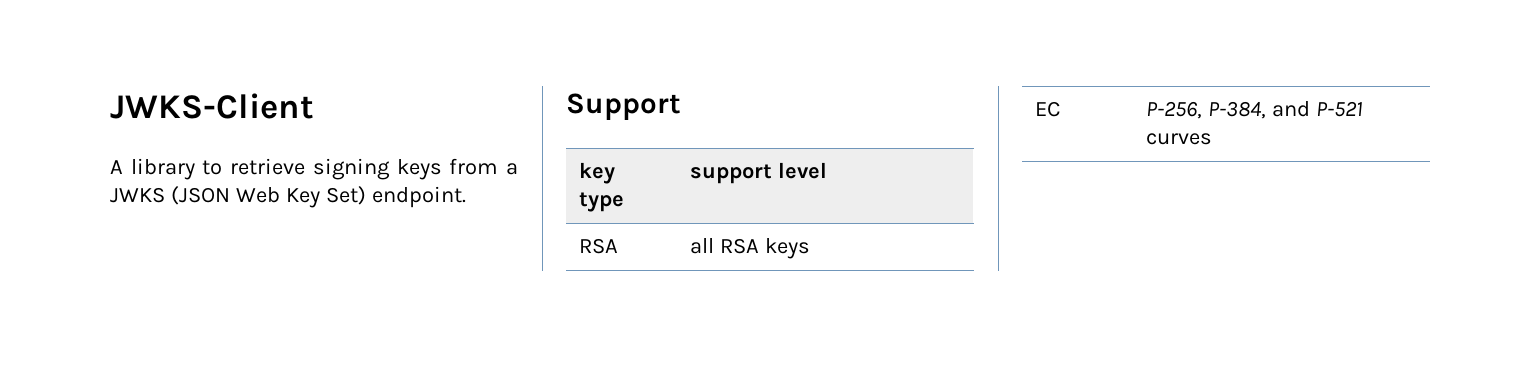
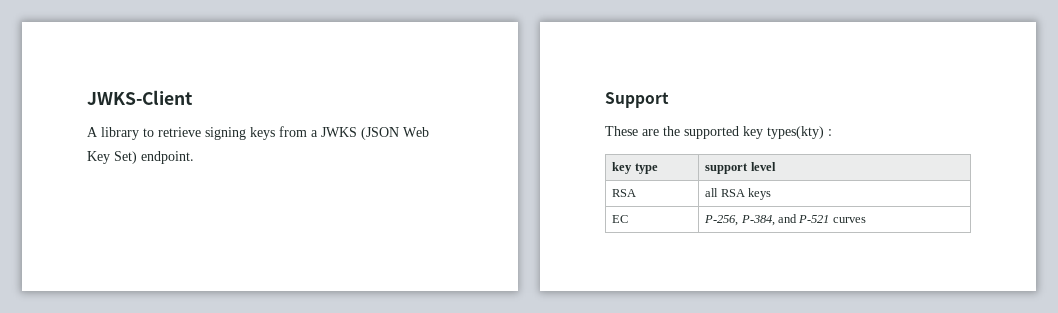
(681, 106) none -> [605,126,832,139] // These are the supported key types(kty) :

